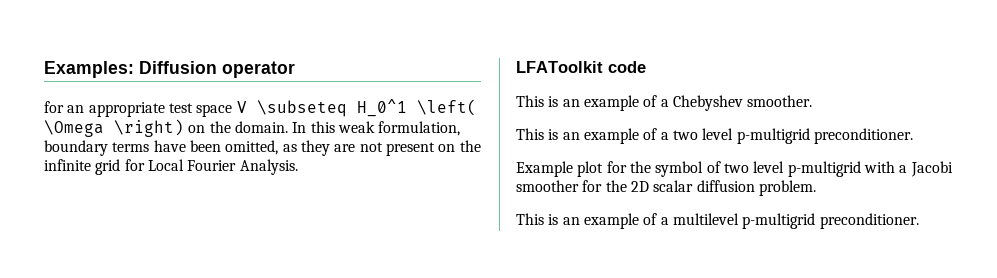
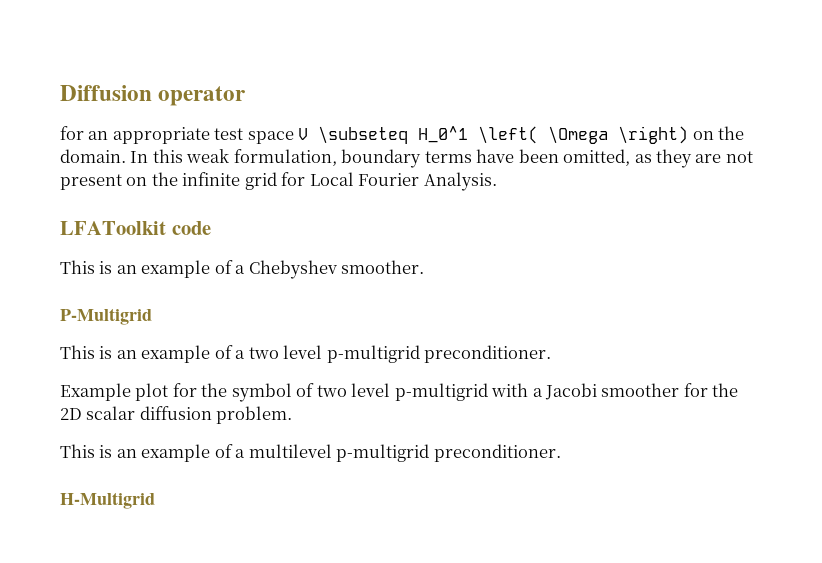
[44,61,134,78] Examples: -> (60, 93) none
(813, 101) none -> [60,308,152,325] // P-Multigrid
(919, 221) none -> [60,492,155,509] // H-Multigrid

